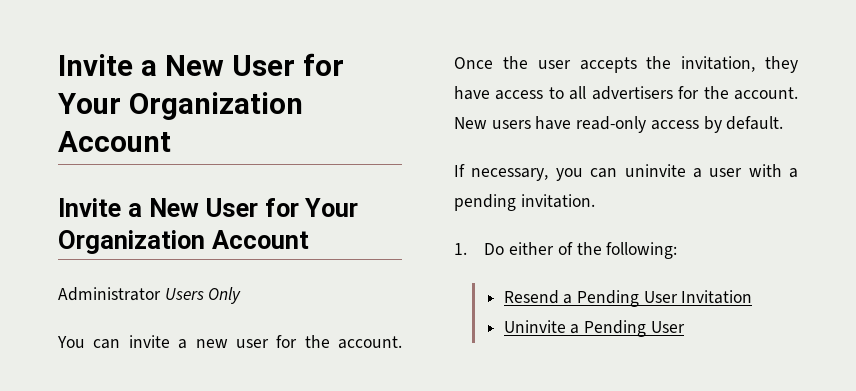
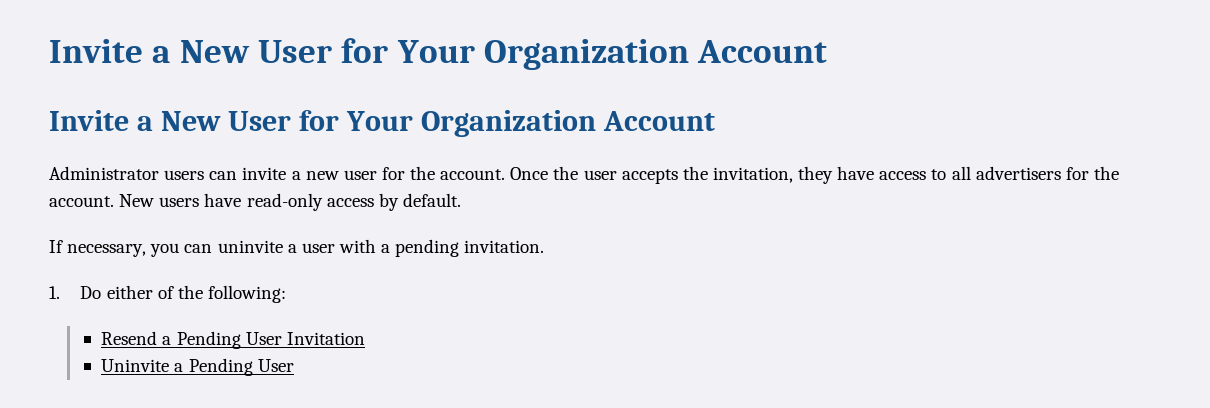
[164,287,242,304] [57,336,85,348] Users Only // You -> [164,170,205,180] users

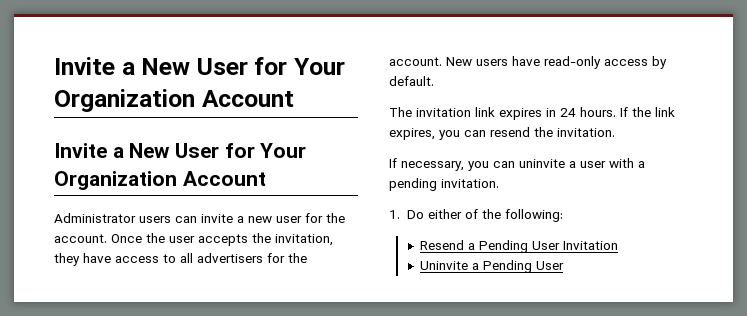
(461, 200) none -> [389,107,675,120] [389,127,615,140] // The invitation link expires in 24 hours. If the link expires, you can resend the invitation.

